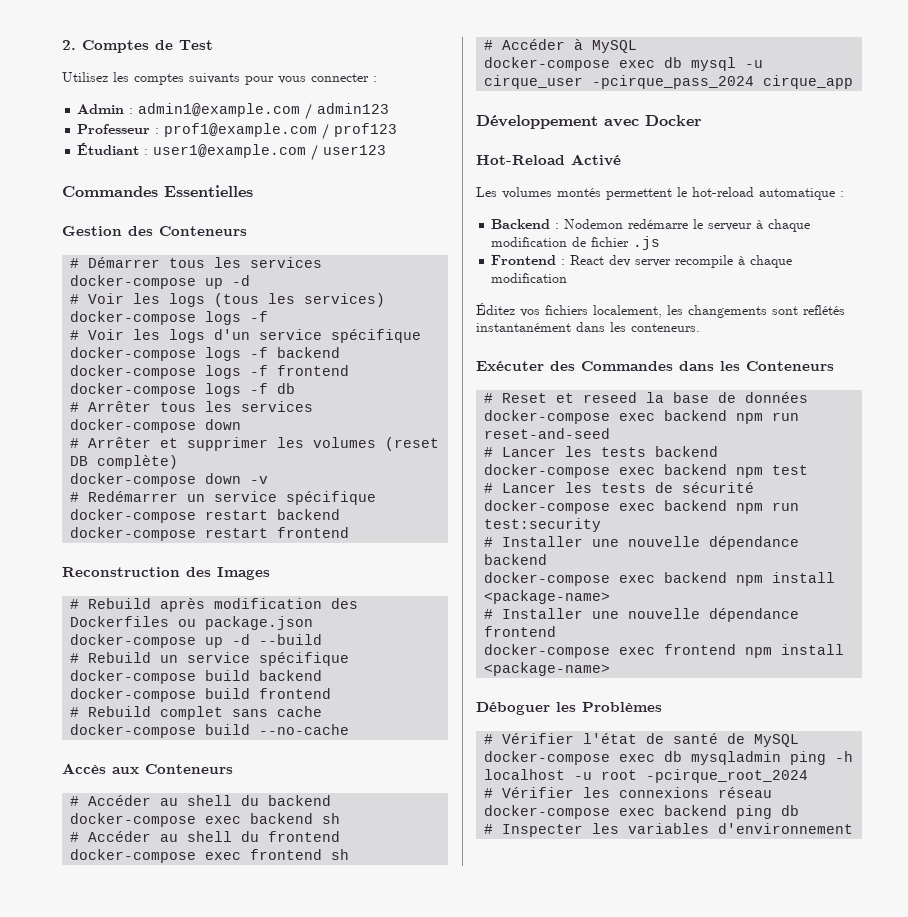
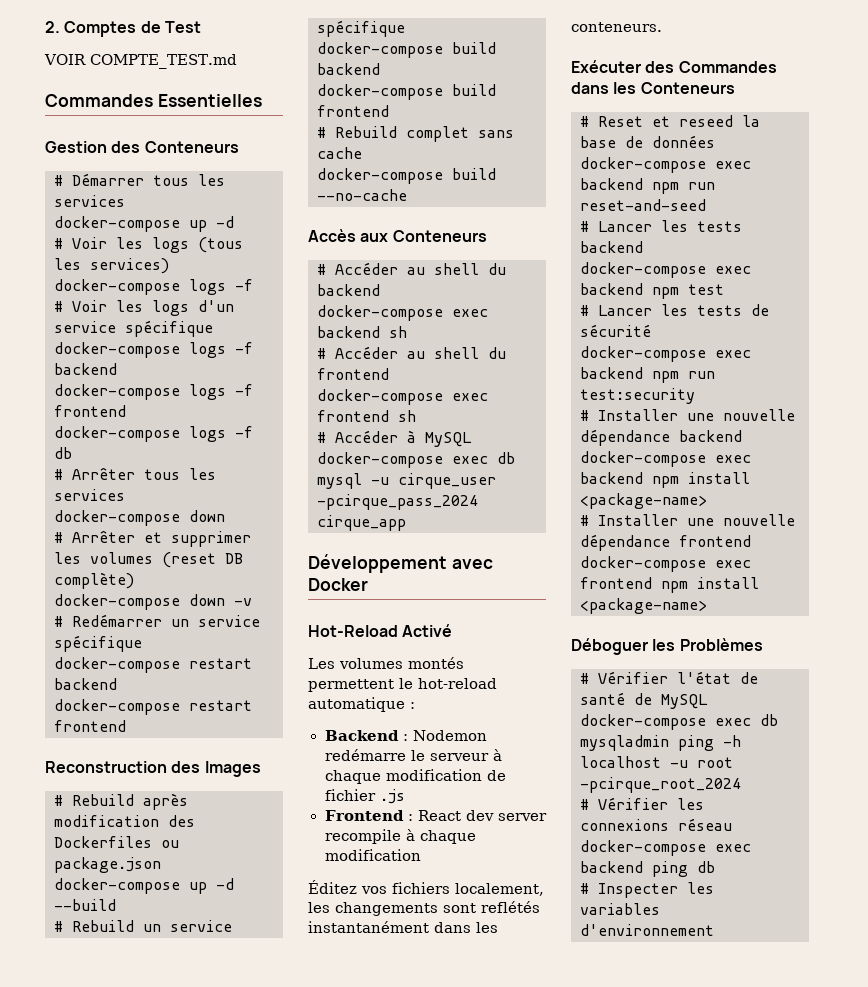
[62,72,377,85] [77,103,390,120] [77,123,398,140] [77,142,387,161] Utilisez les comptes suivants pour vous connecter : // Admin : admin1@example.com / admin123 // Professeur : prof1@example.com / prof123 // Étudiant : user1@example.com / user123 -> [44,54,237,69] VOIR COMPTE_TEST.md

